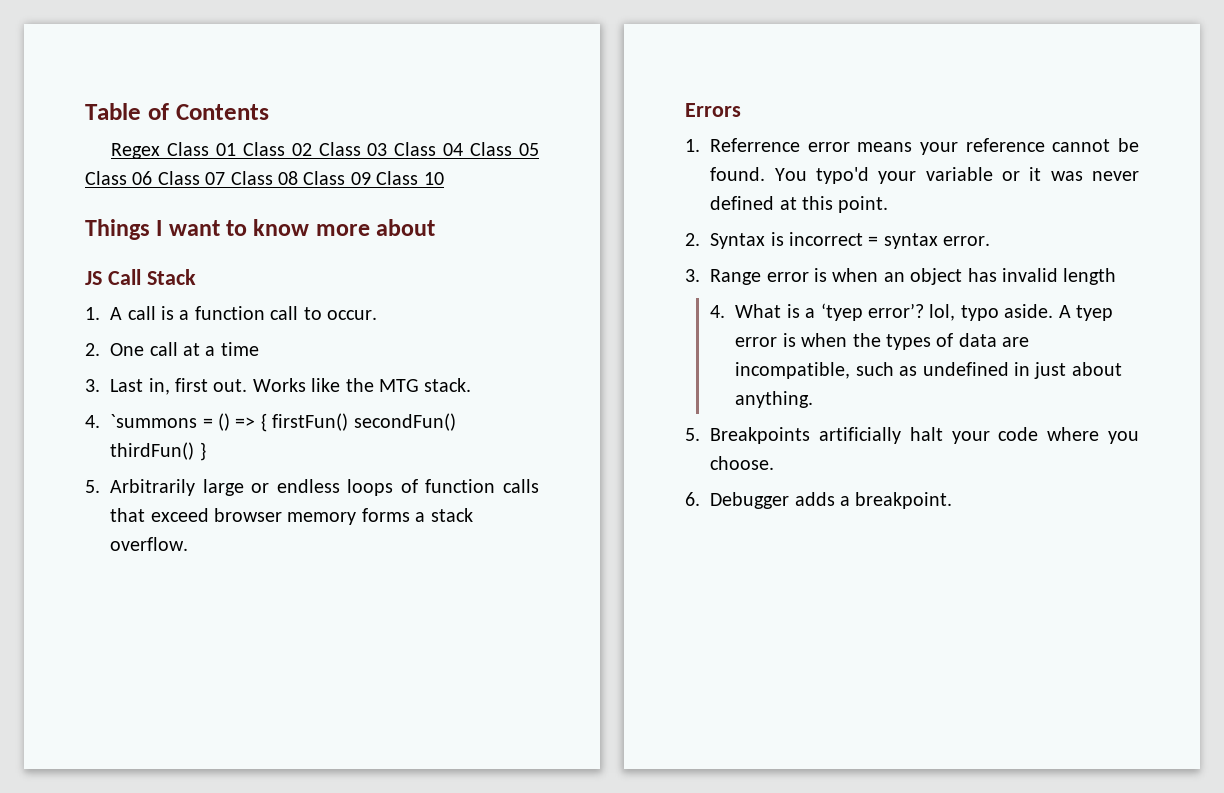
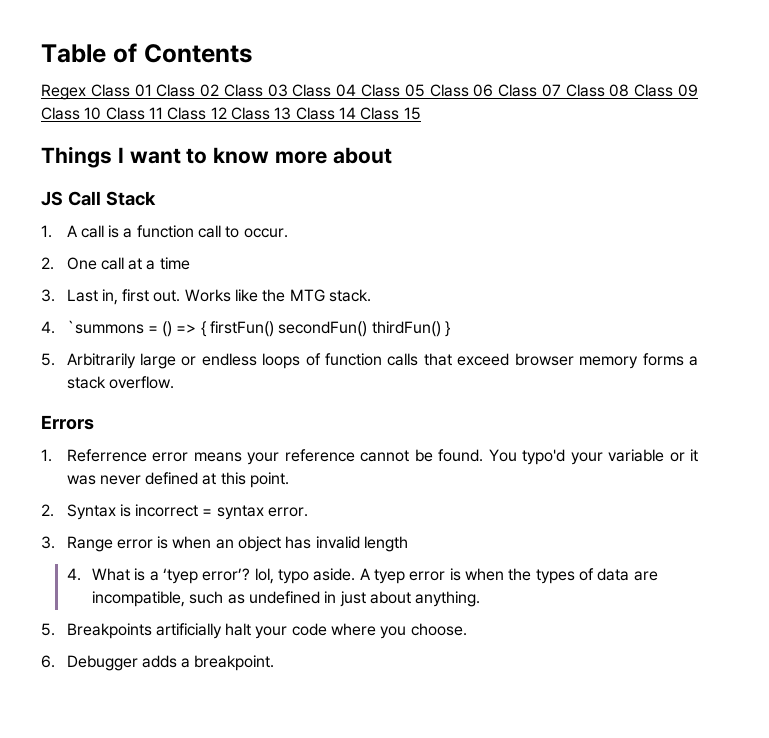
(444, 178) none -> [105,107,421,120] Class 11 Class 12 Class 13 Class 14 Class 15

